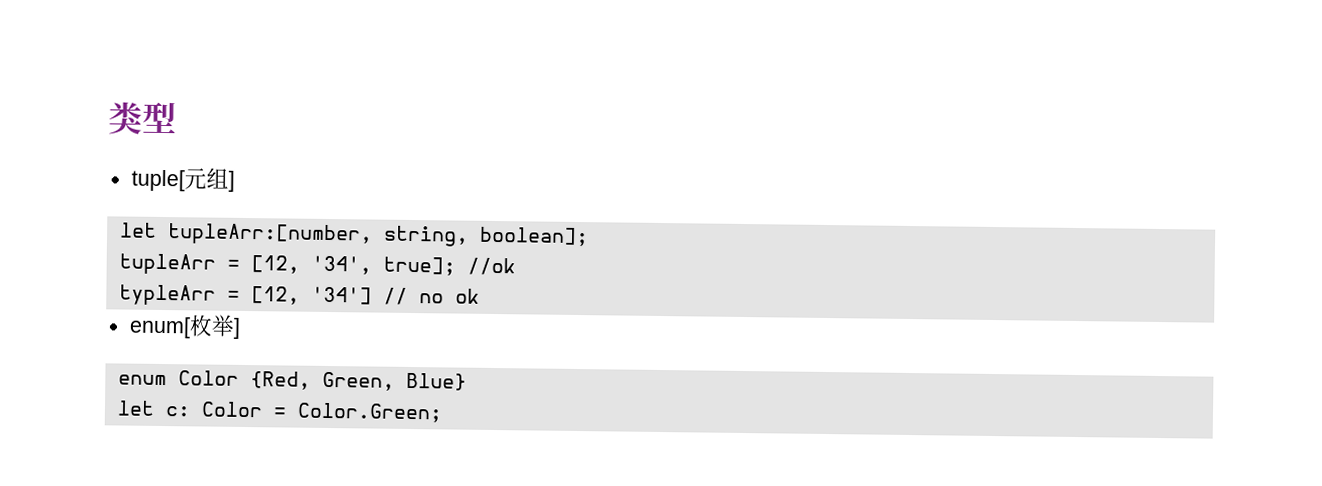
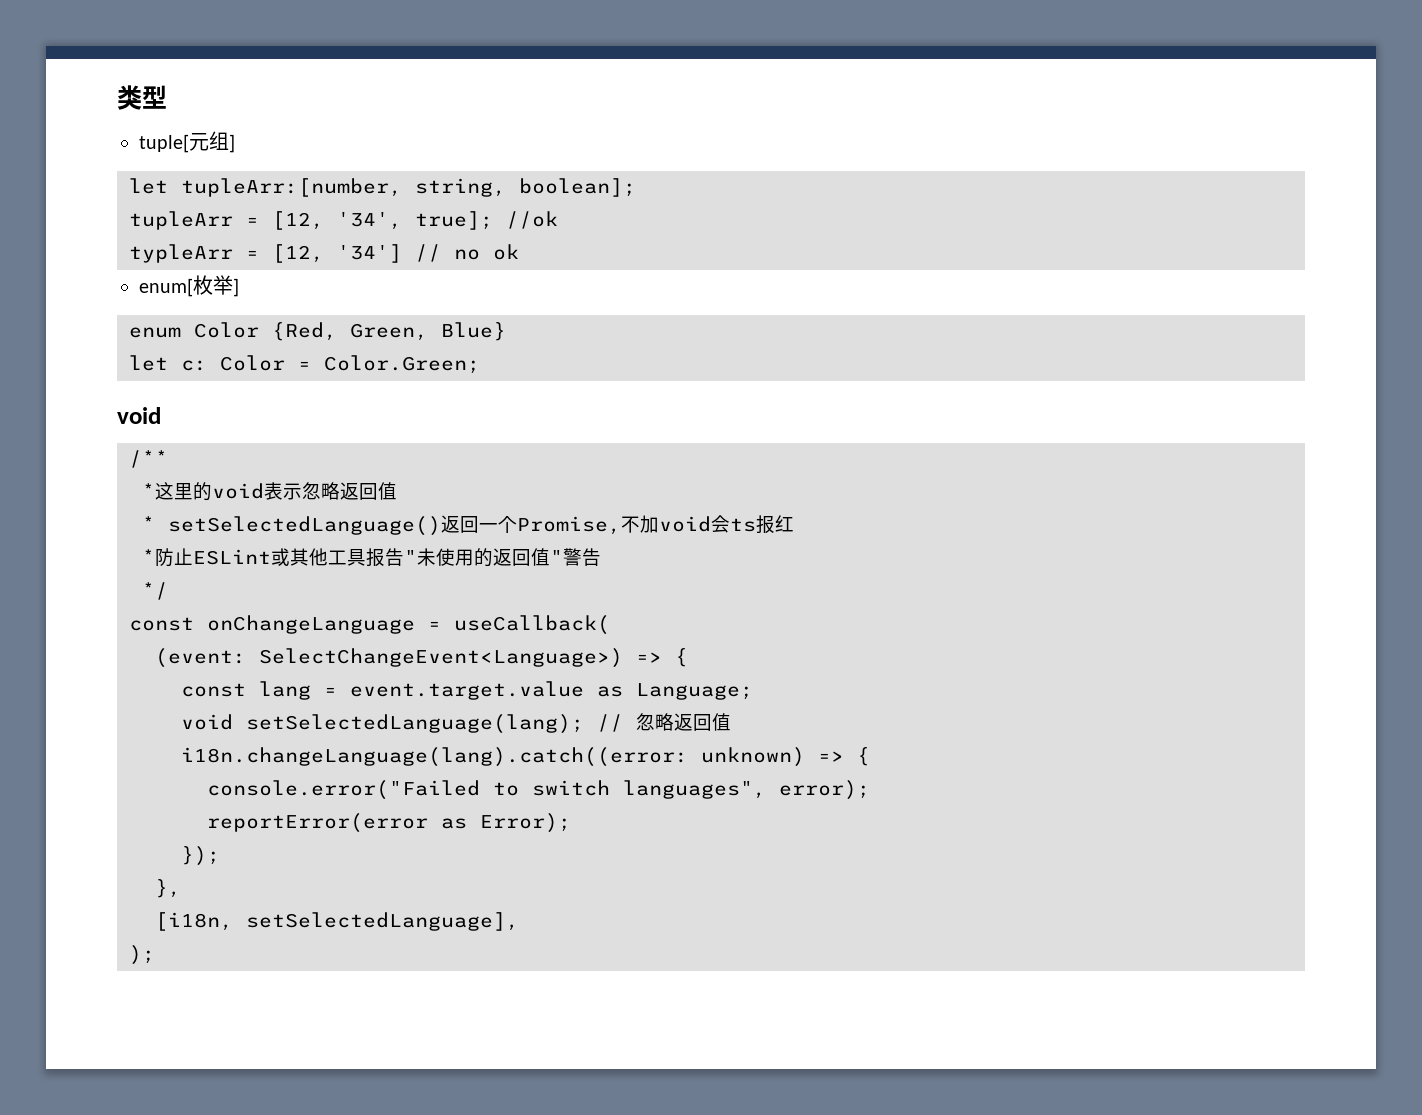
(443, 412) none -> [117,407,161,424] [129,450,168,468] [142,482,397,501] [142,515,794,536] [142,548,601,567] [142,582,168,600] [129,615,610,635] [155,648,688,668] [181,681,753,700] [181,713,731,734] [181,747,870,767] [207,780,870,800] [207,813,571,833] [181,846,220,866] [155,879,181,898] [155,912,519,931] [129,945,155,965] // void // /** // *这里的void表示忽略返回值 // * setSelectedLanguage()返回一个Promise,不加void会ts报红 // *防止ESLint或其他工具报告"未使用的返回值"警告 // */ // const onChangeLanguage = useCallback( // (event: SelectChangeEvent<Language>) => { // const lang = event.target.value as Language; // void setSelectedLanguage(lang); // 忽略返回值 // i18n.changeLanguage(lang).catch((error: unknown) => { // console.error("Failed to switch languages", error); // reportError(error as Error); // }); // }, // [i18n, setSelectedLanguage], // );

